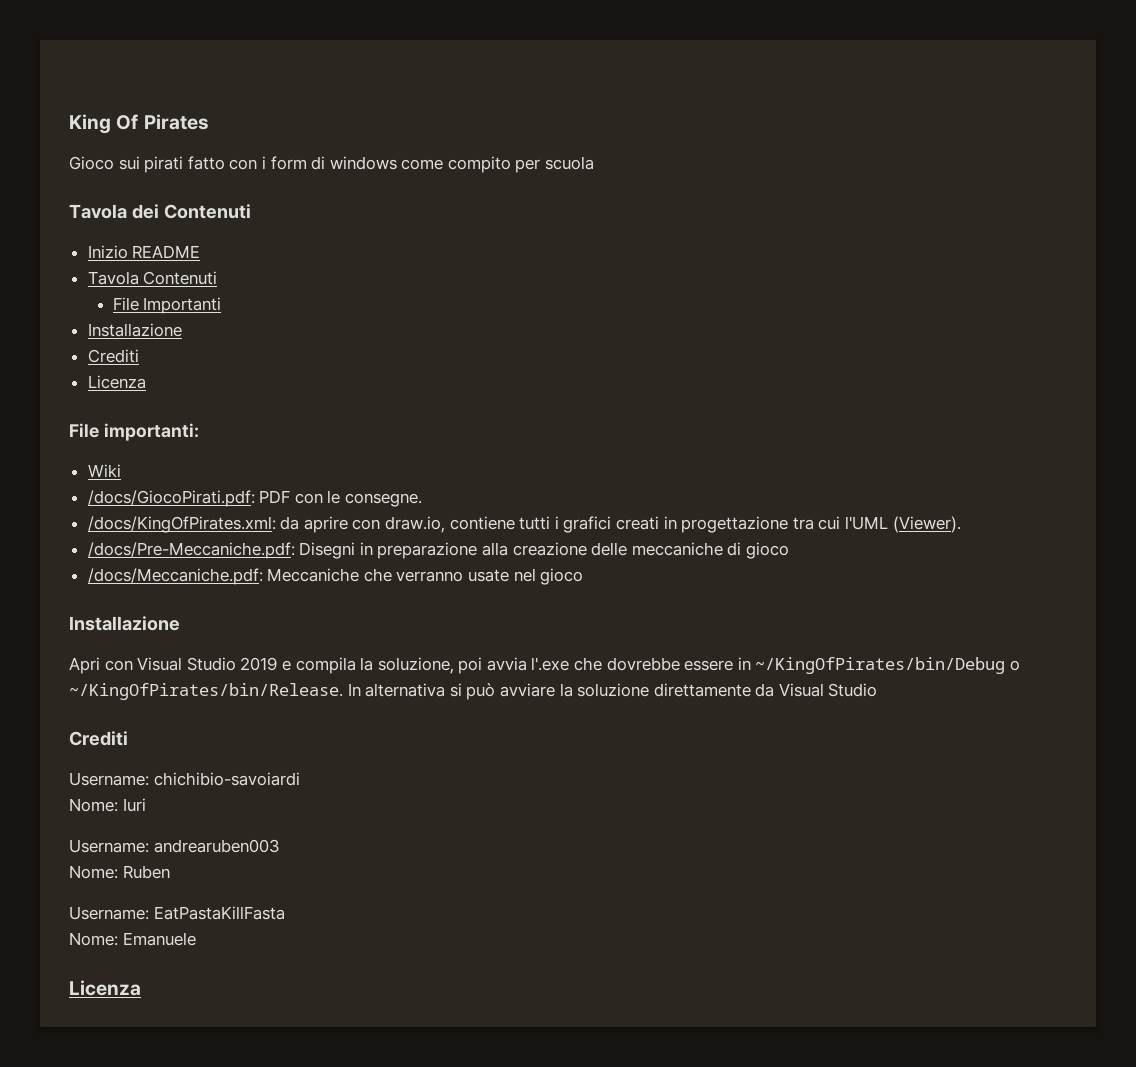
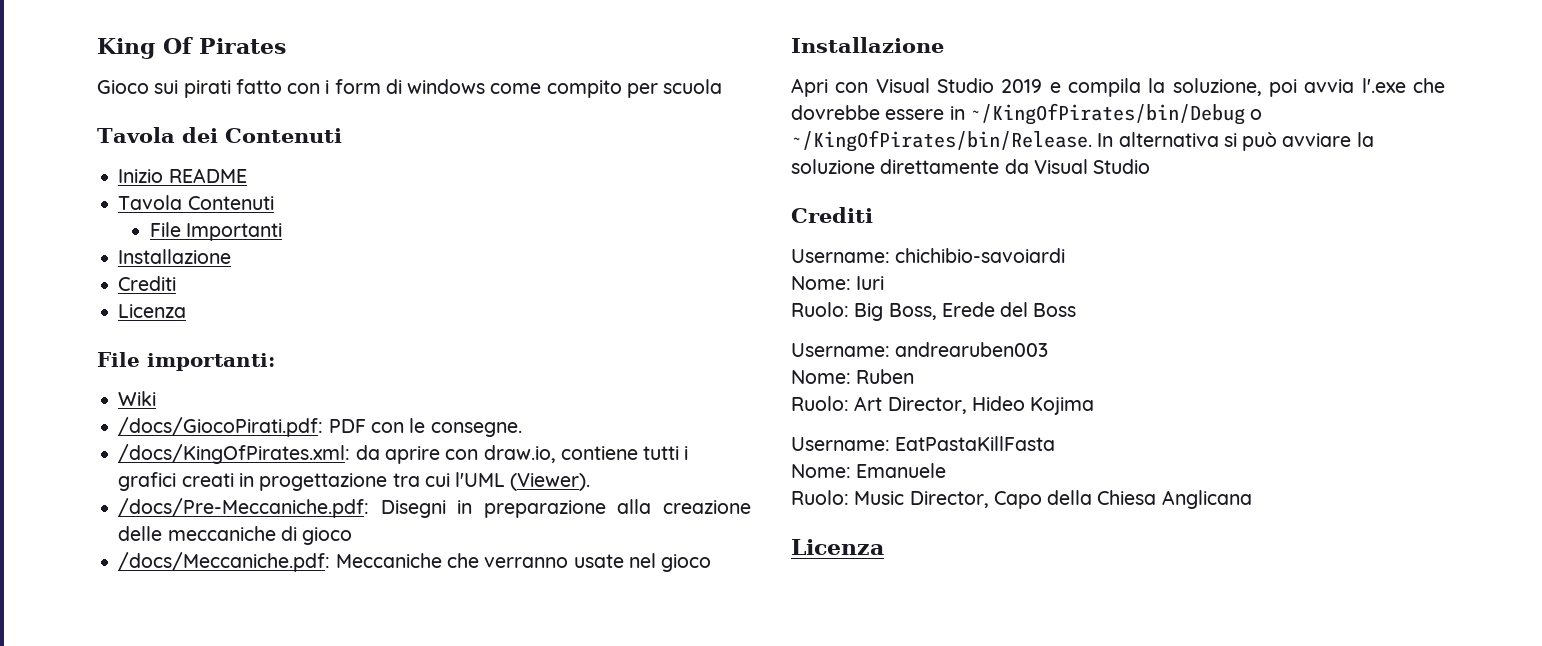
(146, 805) none -> [791,302,1077,321] // Ruolo: Big Boss, Erede del Boss
(170, 872) none -> [791,396,1095,415] // Ruolo: Art Director, Hideo Kojima
(196, 939) none -> [791,490,1252,509] // Ruolo: Music Director, Capo della Chiesa Anglicana

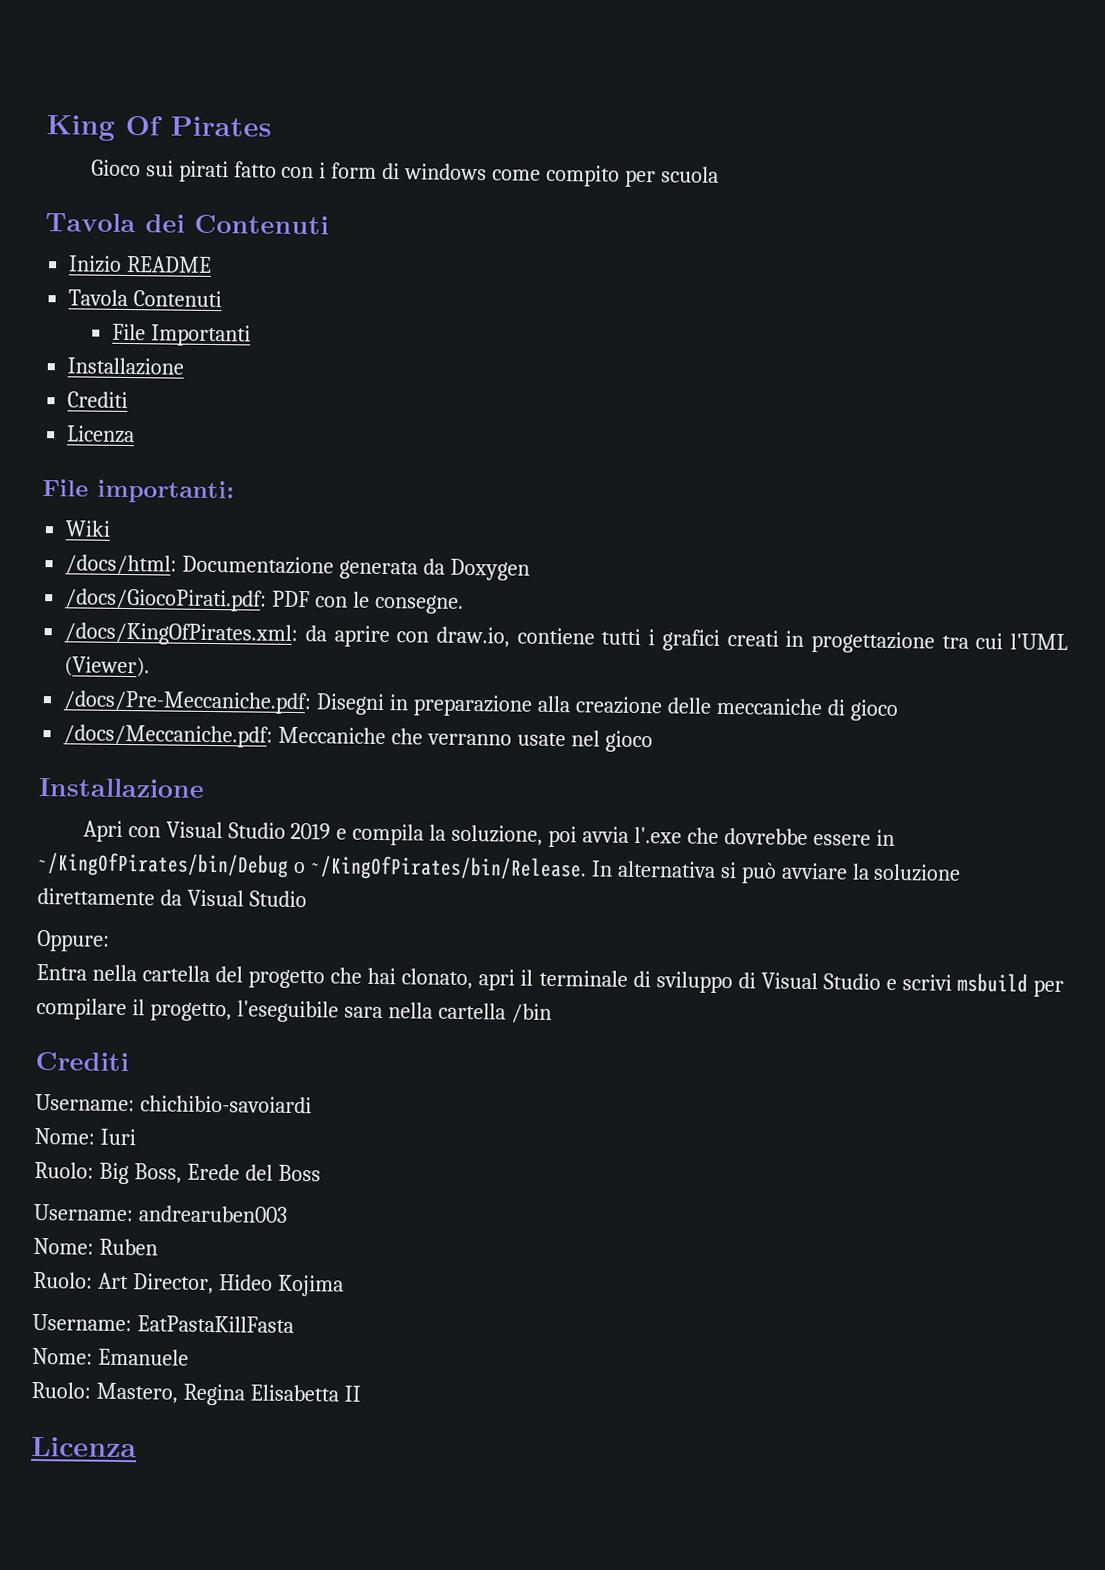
(157, 398) none -> [65,554,530,581] // /docs/html: Documentazione generata da Doxygen
(1151, 166) none -> [37,929,110,952] [36,963,1065,998] [36,997,552,1024] // Oppure: // Entra nella cartella del progetto che hai clonato, apri il terminale di sviluppo di Visual Studio e scrivi msbuild per compilare il progetto, l'eseguibile sara nella cartella /bin
[854,490,1252,509] Music Director, Capo della Chiesa Anglicana -> [95,1382,361,1406] Mastero, Regina Elisabetta II

